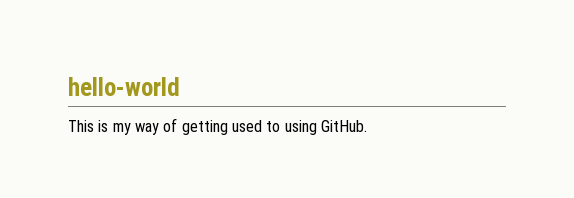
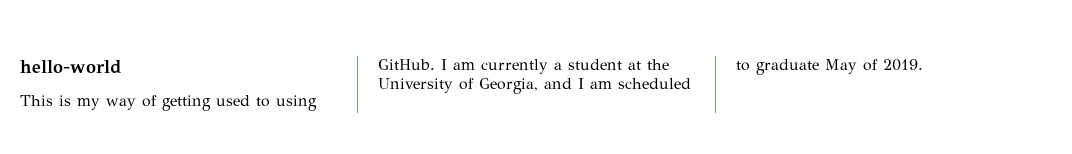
(367, 126) none -> [441,59,669,74] [378,78,691,94] [736,59,923,75] I am currently a student at the University of Georgia, and I am scheduled to graduate May of 2019.

